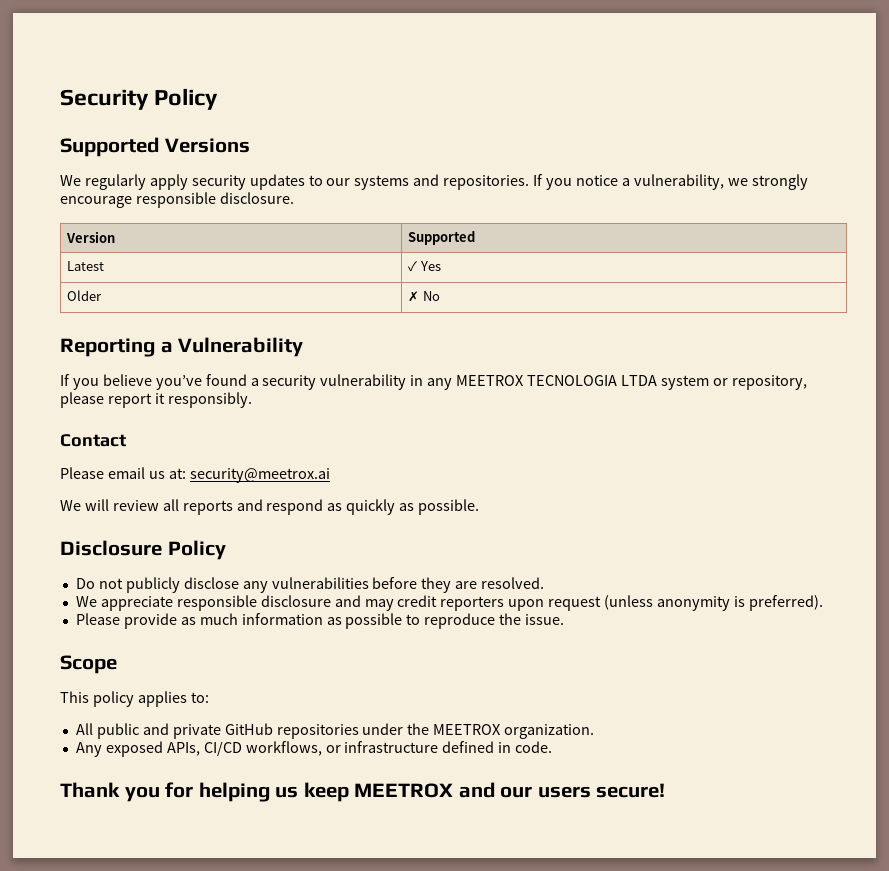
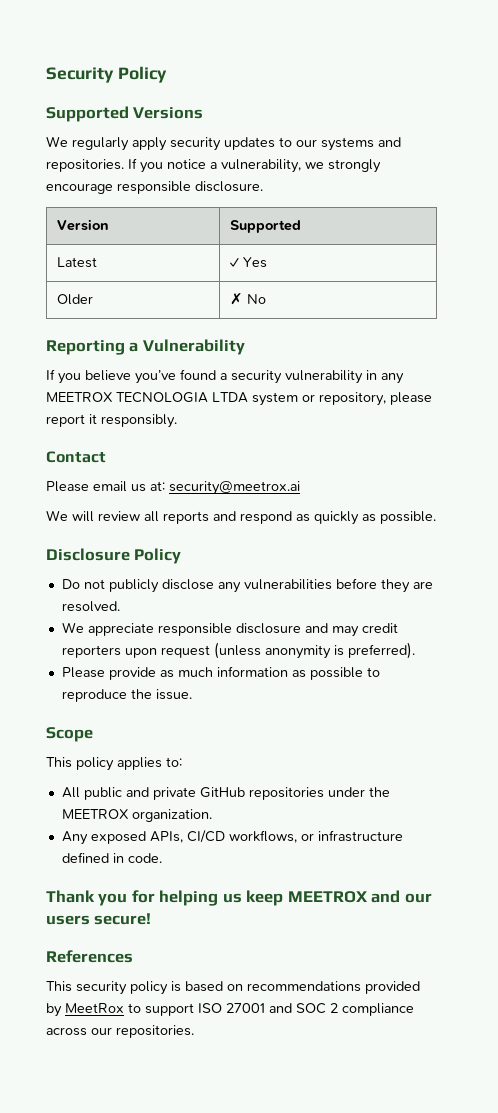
(666, 790) none -> [46,950,133,963] [46,981,420,995] [46,1003,414,1017] [46,1025,194,1038] // References // This security policy is based on recommendations provided by MeetRox to support ISO 27001 and SOC 2 compliance across our repositories.

